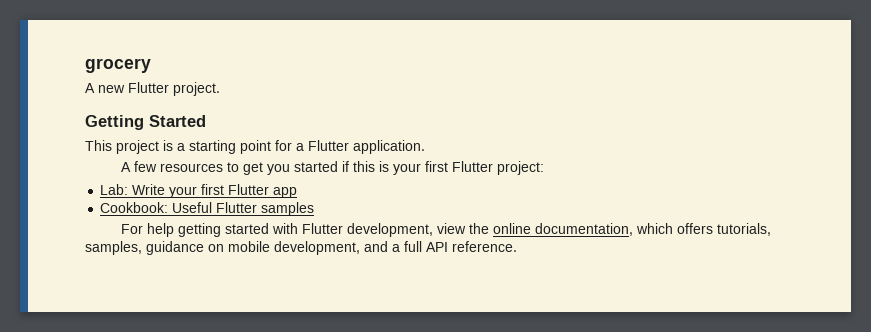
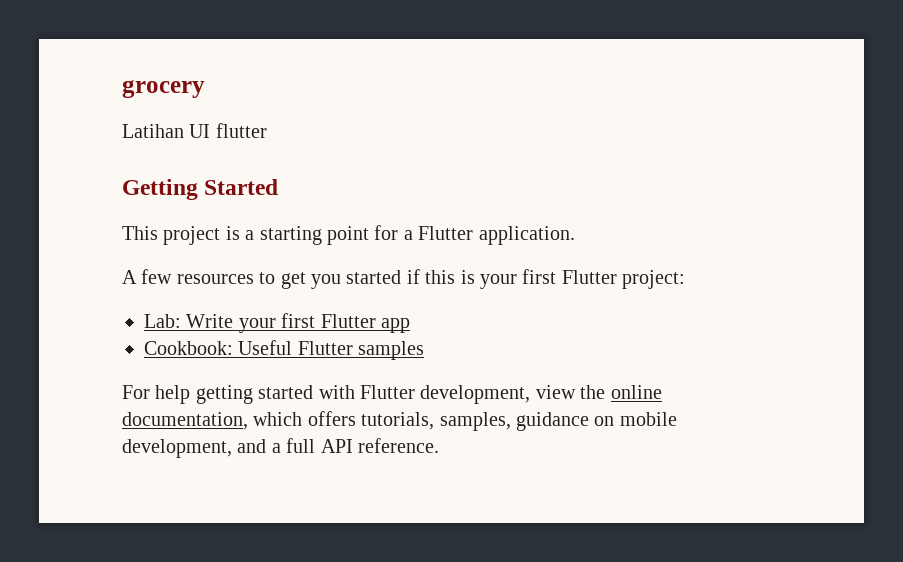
[85,82,220,96] A new Flutter project. -> [122,123,267,138] Latihan UI flutter

